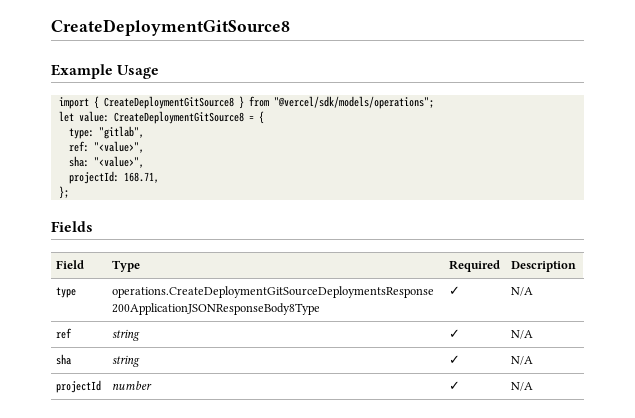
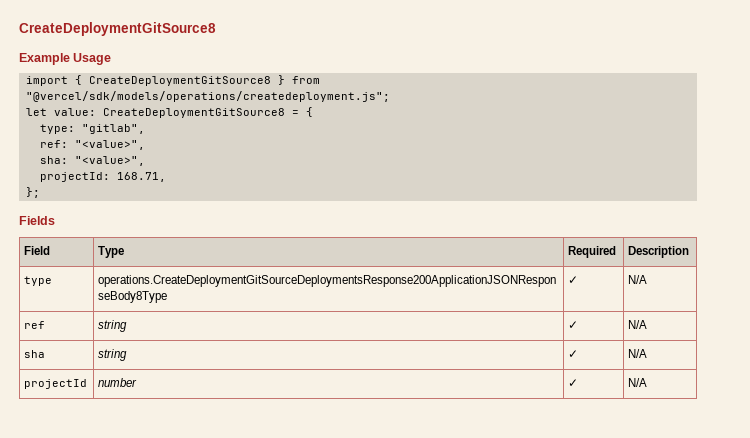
[273,96,434,109] "@vercel/sdk/models/operations"; -> [25,91,390,102] "@vercel/sdk/models/operations/createdeployment.js";

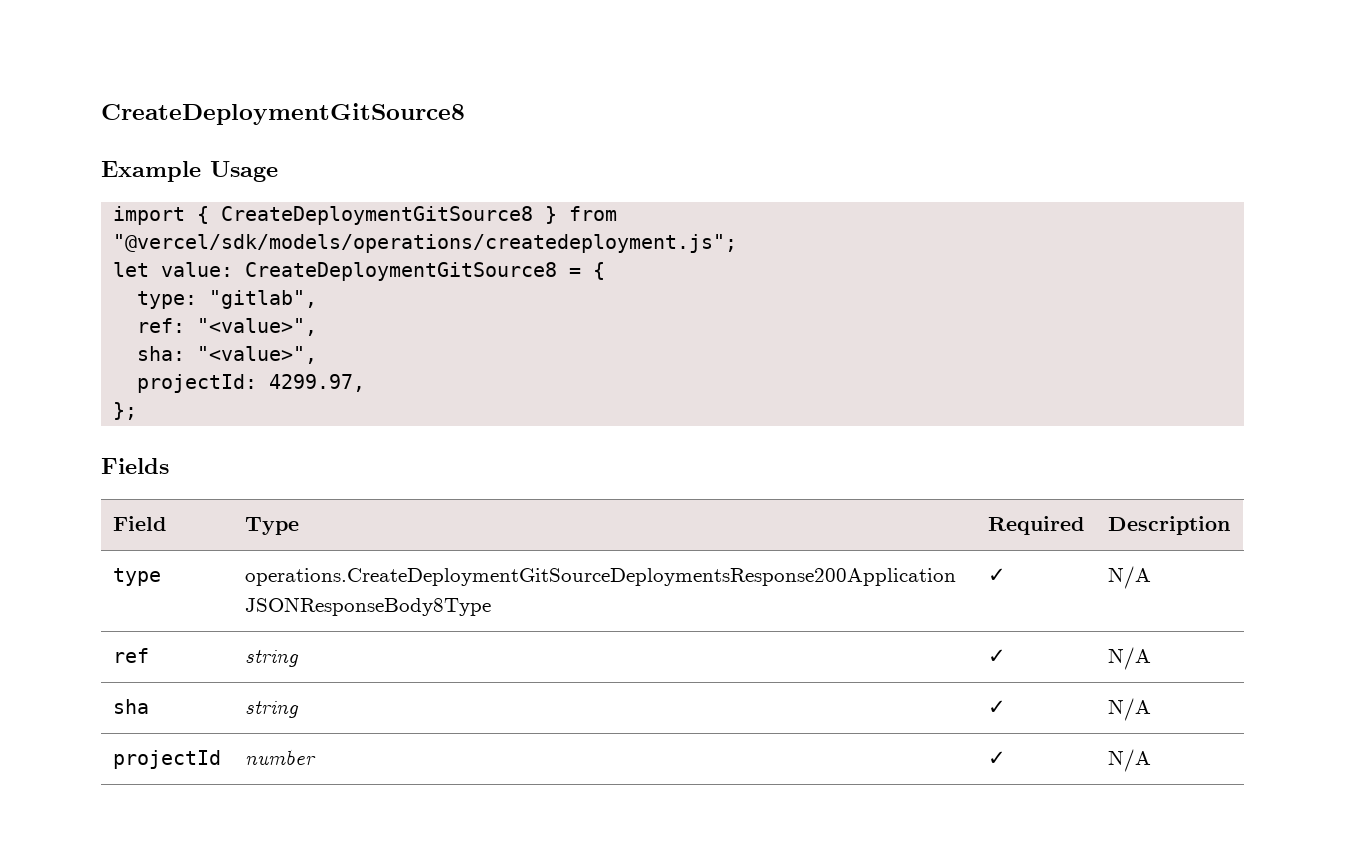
[116,172,166,182] 168.71, -> [269,374,366,392] 4299.97,

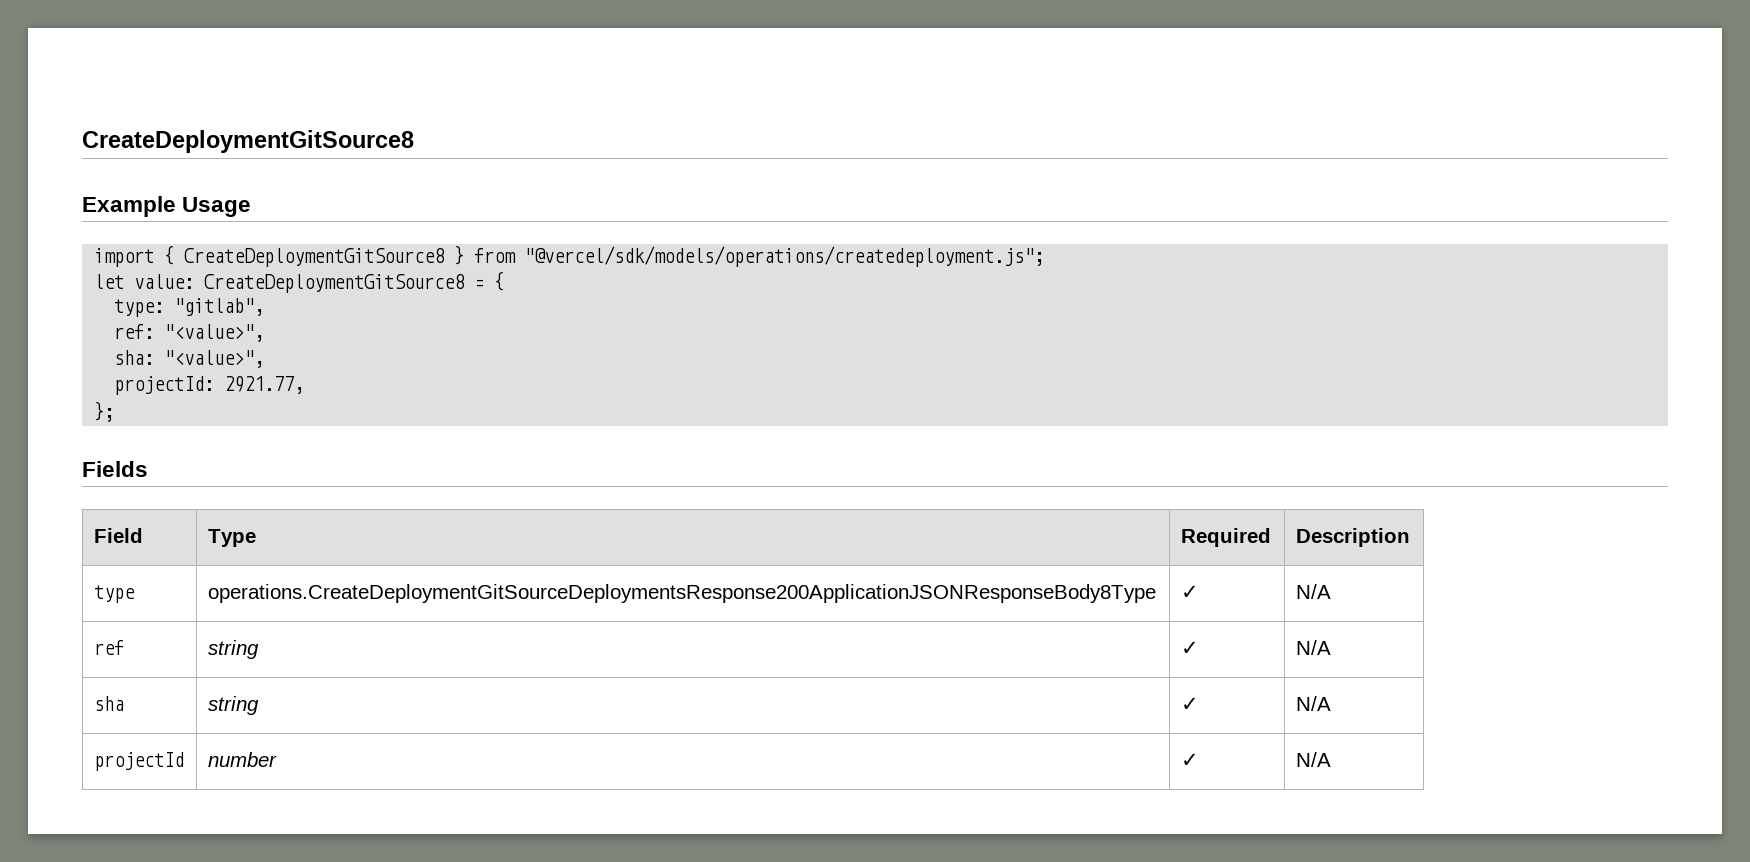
[269,374,366,392] 4299.97, -> [224,376,305,394] 2921.77,

